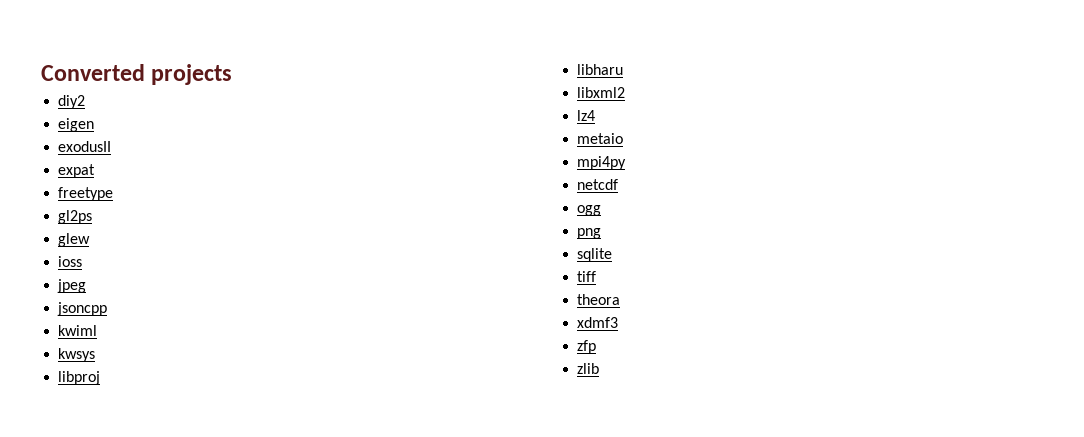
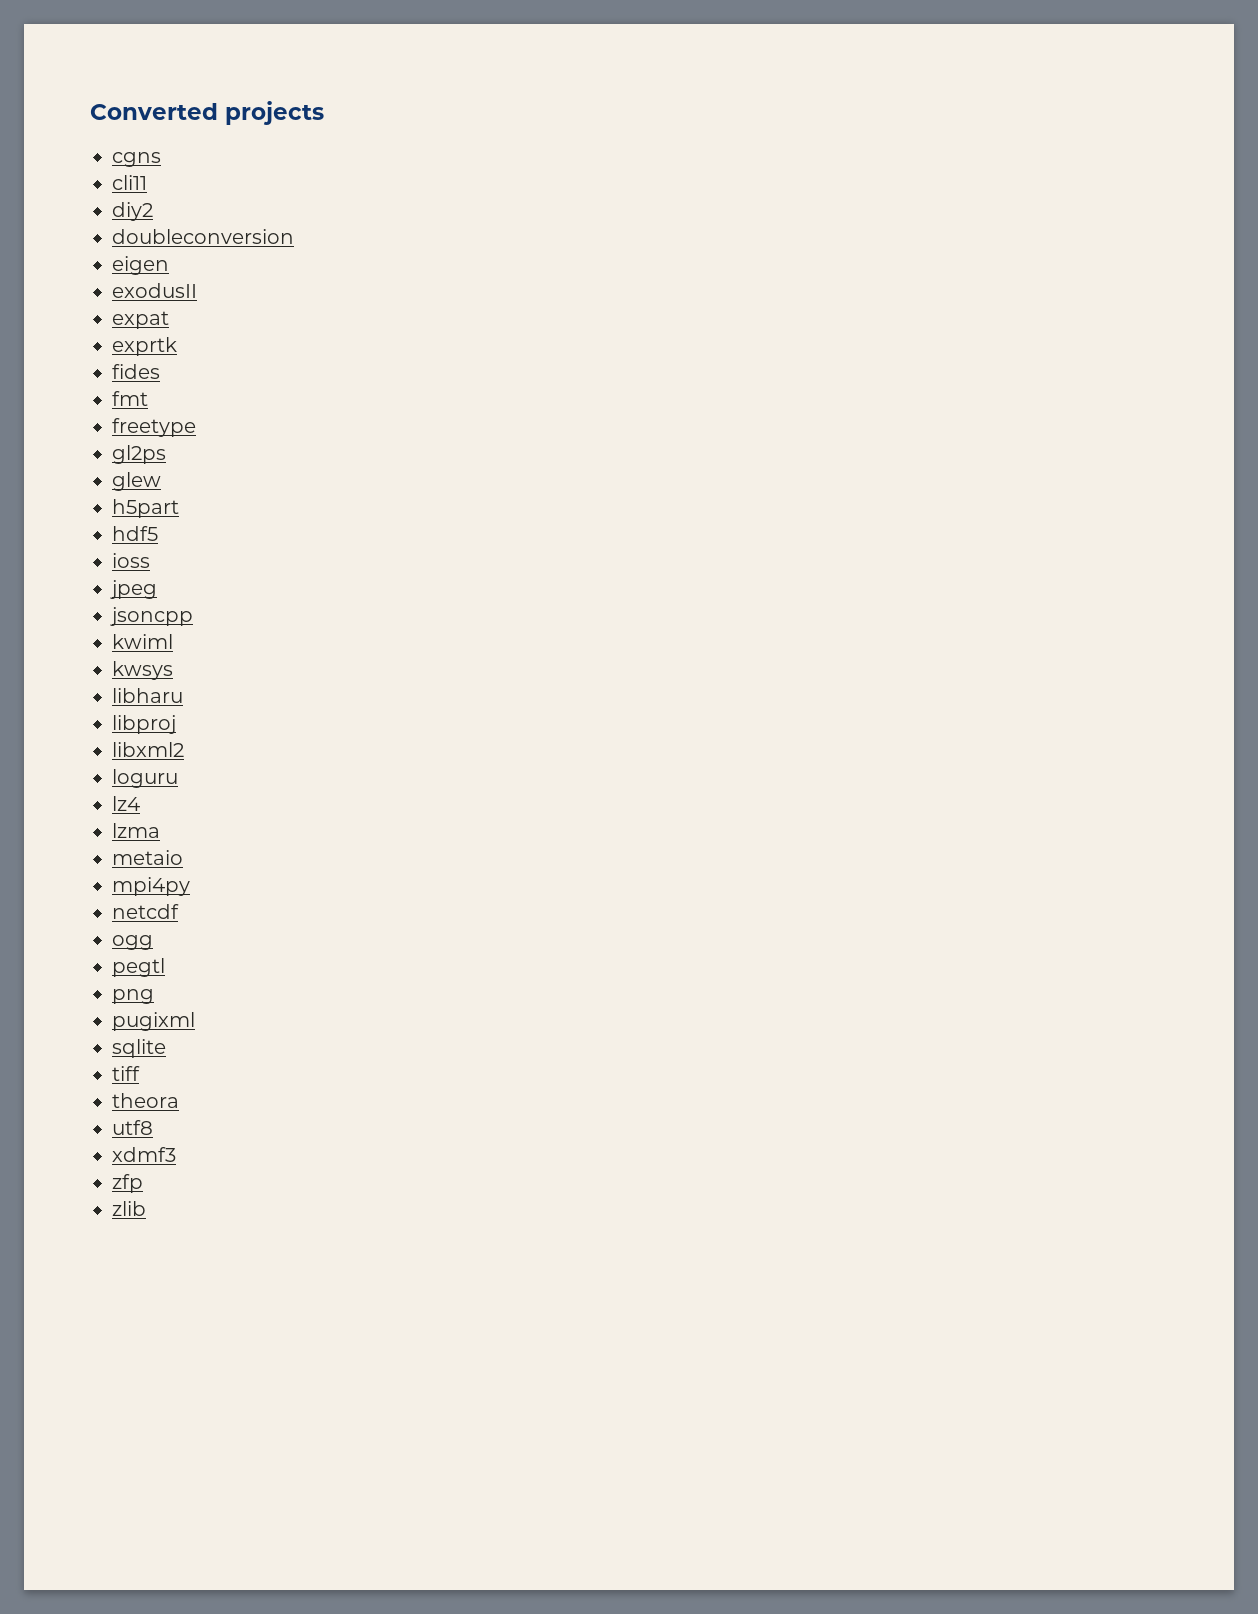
(233, 74) none -> [112,152,161,167] [112,175,147,190] // cgns // cli11
(86, 102) none -> [112,229,294,244] // doubleconversion
(96, 171) none -> [112,337,177,356] [112,364,160,379] [112,391,148,406] // exprtk // fides // fmt
(91, 240) none -> [112,499,179,518] [112,526,158,541] // h5part // hdf5
(96, 355) none -> [112,688,183,703] // libharu
[577,64,624,75] // libharu -> (176, 724) none
(626, 92) none -> [112,769,178,788] // loguru
(596, 115) none -> [112,823,160,838] // lzma
(602, 210) none -> [112,958,165,977] // pegtl
(602, 233) none -> [112,1012,195,1031] // pugixml
(621, 299) none -> [112,1120,153,1135] // utf8

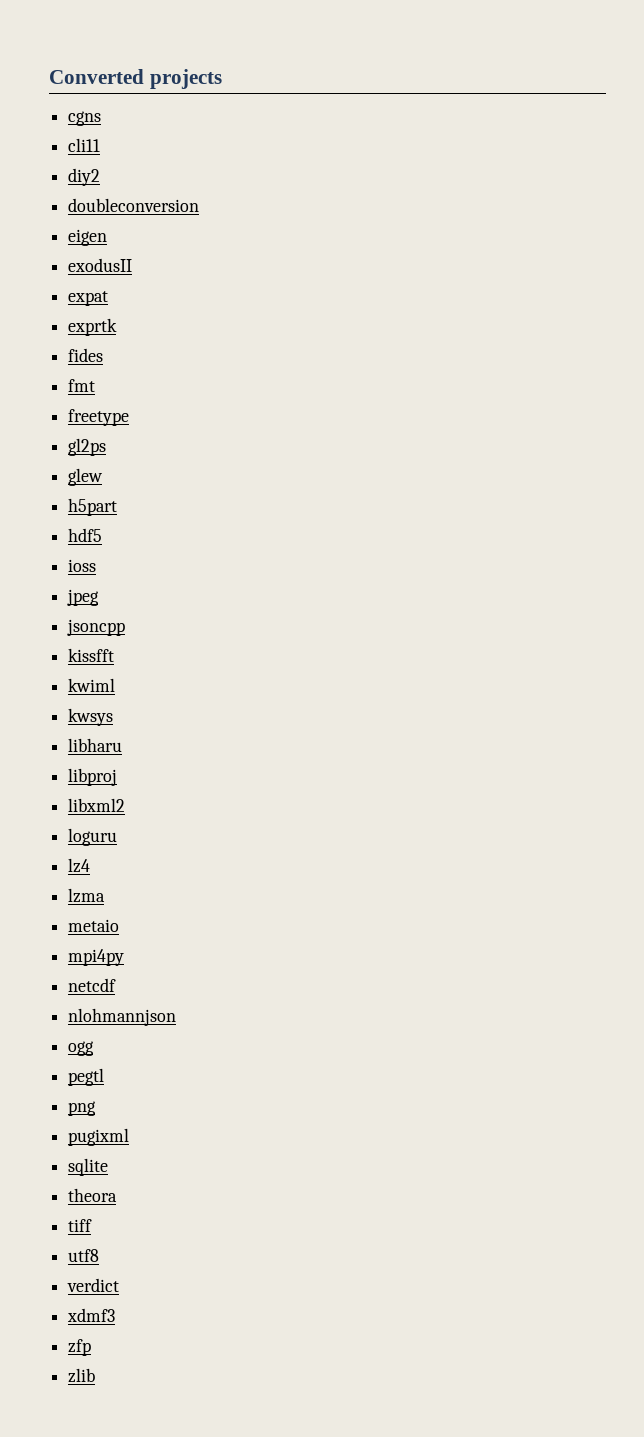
(193, 616) none -> [68,648,115,662] // kissfft
(179, 911) none -> [68,1008,177,1026] // nlohmannjson
(166, 1048) none -> [68,1188,118,1202] // theora
[112,1093,179,1108] [112,1120,153,1135] theora // utf8 -> [68,1249,100,1262] [67,1278,120,1292] utf8 // verdict

